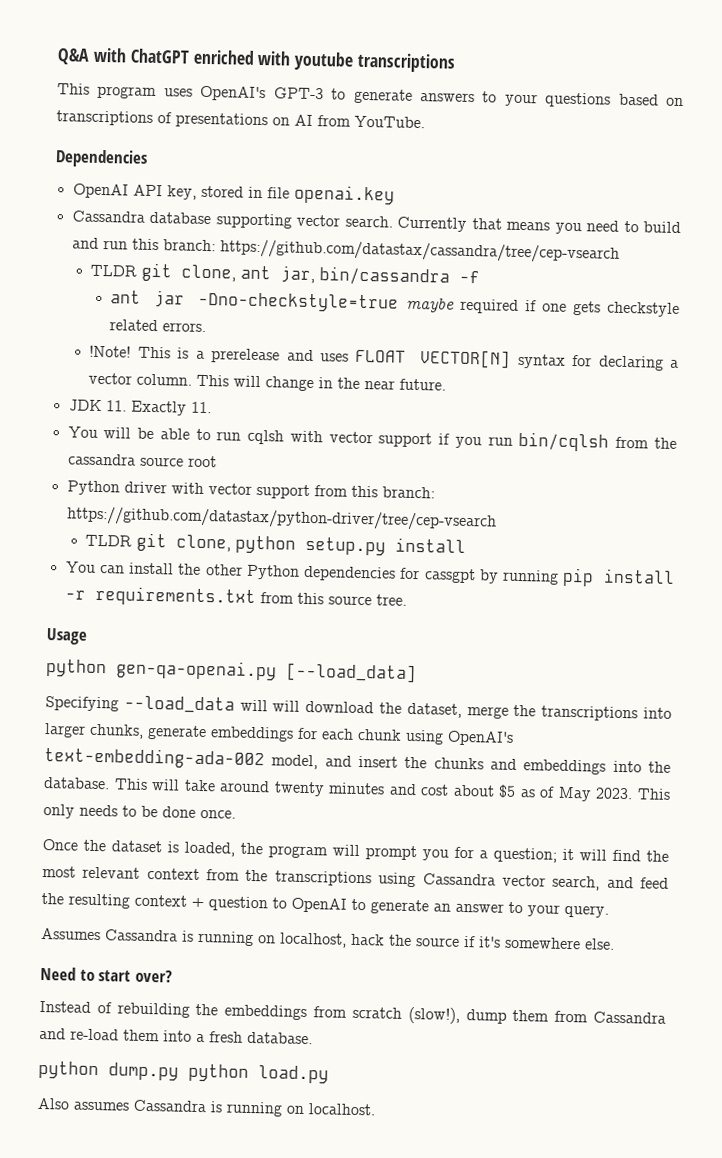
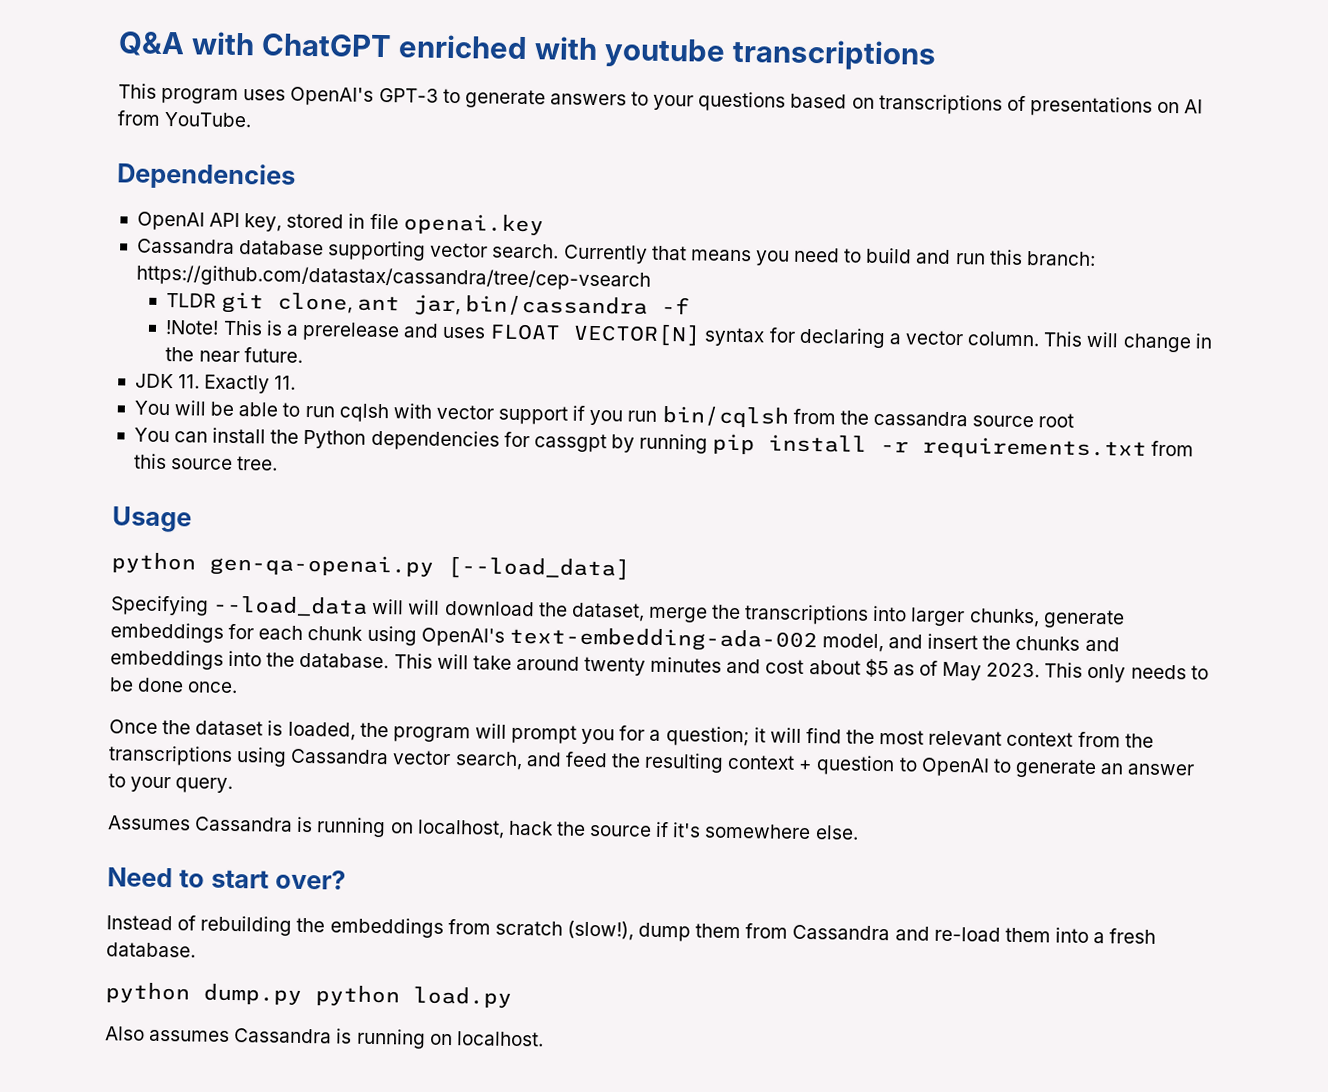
[110,290,680,318] [109,319,207,333] // ant jar -Dno-checkstyle=true maybe required if one gets checkstyle related errors. -> (690, 305) none
[66,480,435,500] [66,506,497,532] [85,532,467,556] // Python driver with vector support from this branch: https://github.com/datastax/python-driver/tree/cep-vsearch // TLDR git clone, python setup.py install -> (1075, 420) none
[205,564,243,576] other -> (300, 436) none

